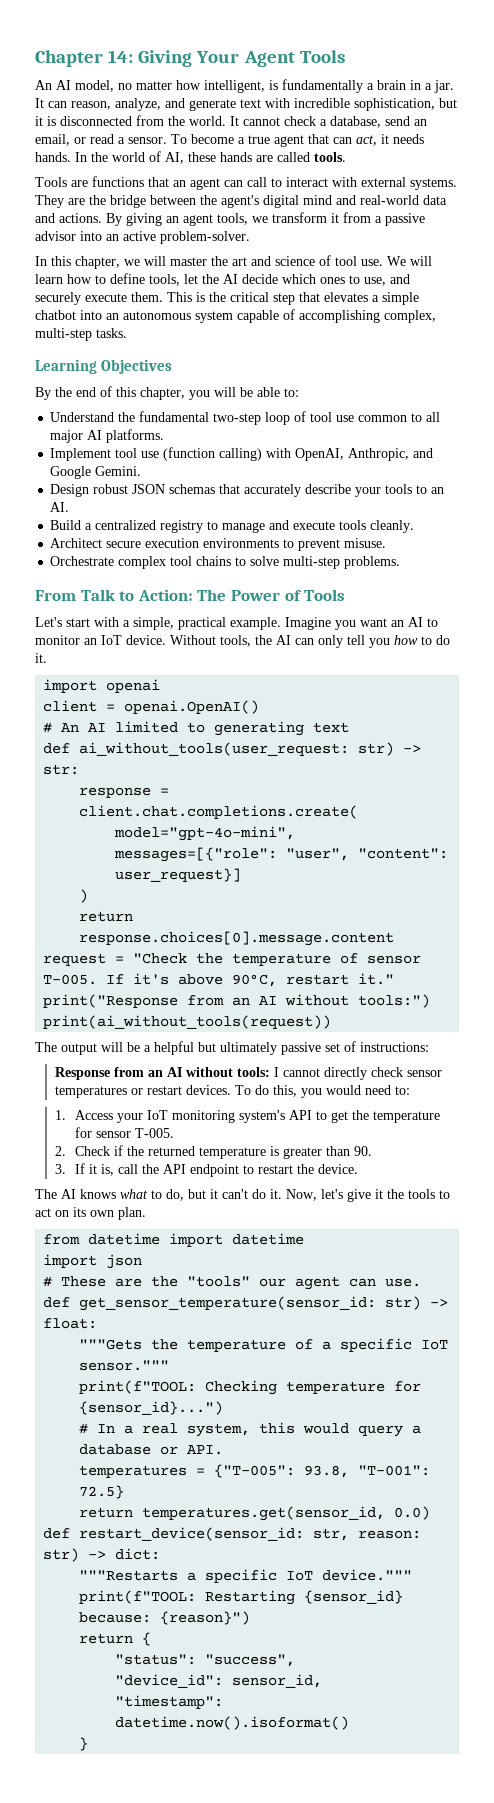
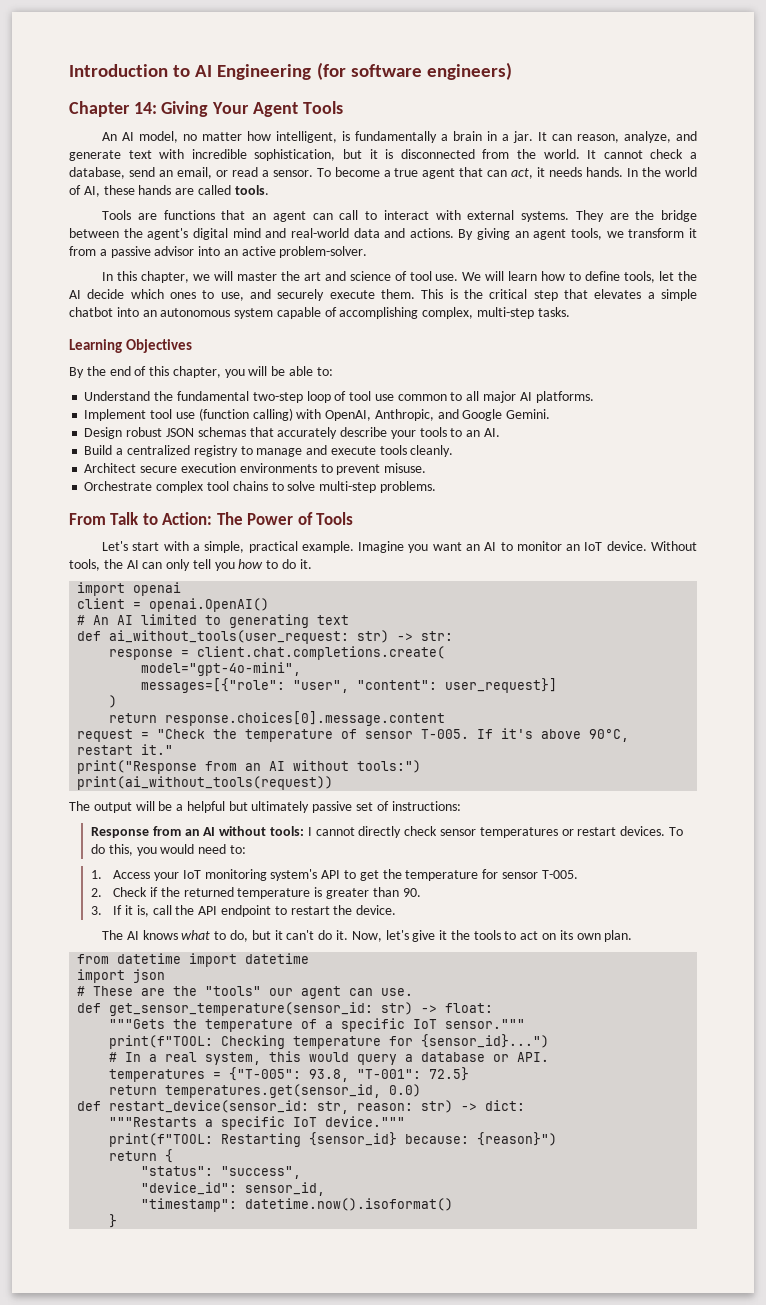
(35, 58) none -> [69,62,512,80] Introduction to AI Engineering (for software engineers) //

